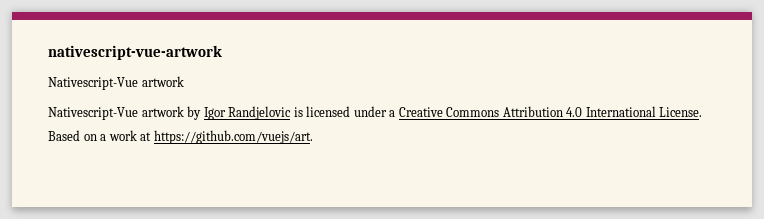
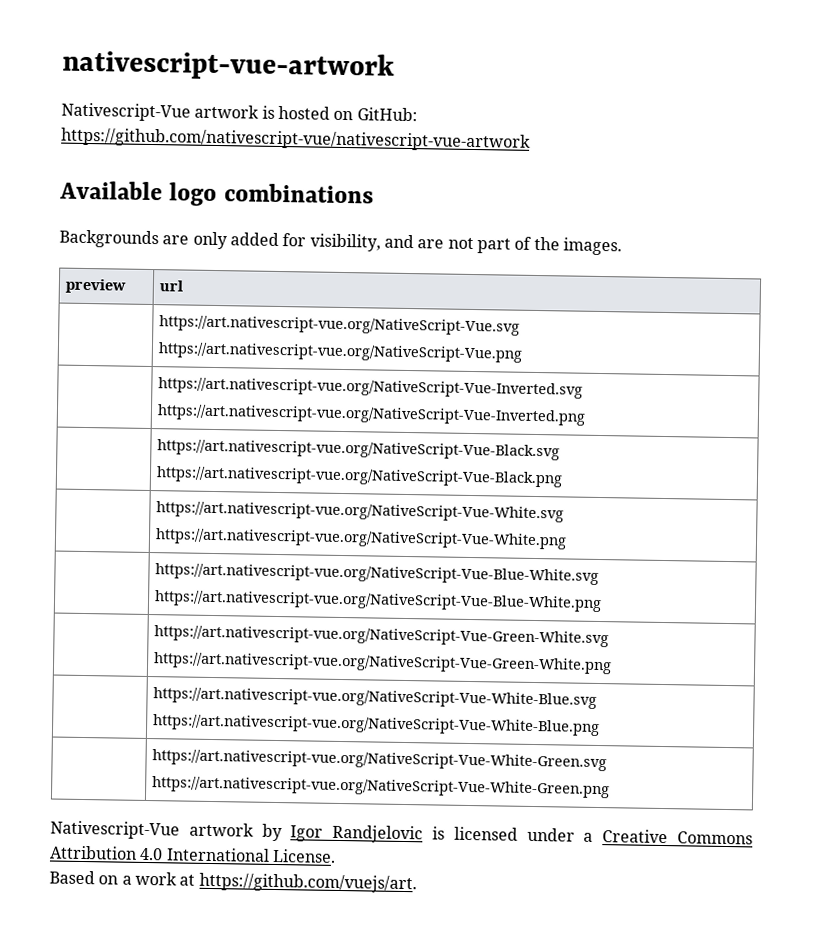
(184, 81) none -> [261,105,418,122] [61,127,531,152] [59,180,374,207] [59,229,622,256] [64,278,127,294] [158,280,184,292] [158,315,520,336] [157,342,522,363] [157,377,583,399] [156,404,586,426] [156,439,560,461] [155,466,563,488] [155,501,564,523] [154,528,567,550] [154,563,599,585] [153,590,602,613] [153,625,609,648] [152,652,612,675] [152,687,597,709] [152,714,600,737] [151,749,607,772] [151,776,610,799] is hosted on GitHub: https://github.com/nativescript-vue/nativescript-vue-artwork // Available logo combinations // Backgrounds are only added for visibility, and are not part of the images. // preview | url // | https://art.nativescript-vue.org/NativeScript-Vue.svg // https://art.nativescript-vue.org/NativeScript-Vue.png // | https://art.nativescript-vue.org/NativeScript-Vue-Inverted.svg // https://art.nativescript-vue.org/NativeScript-Vue-Inverted.png // | https://art.nativescript-vue.org/NativeScript-Vue-Black.svg // https://art.nativescript-vue.org/NativeScript-Vue-Black.png // | https://art.nativescript-vue.org/NativeScript-Vue-White.svg // https://art.nativescript-vue.org/NativeScript-Vue-White.png // | https://art.nativescript-vue.org/NativeScript-Vue-Blue-White.svg // https://art.nativescript-vue.org/NativeScript-Vue-Blue-White.png // | https://art.nativescript-vue.org/NativeScript-Vue-Green-White.svg // https://art.nativescript-vue.org/NativeScript-Vue-Green-White.png // | https://art.nativescript-vue.org/NativeScript-Vue-White-Blue.svg // https://art.nativescript-vue.org/NativeScript-Vue-White-Blue.png // | https://art.nativescript-vue.org/NativeScript-Vue-White-Green.svg // https://art.nativescript-vue.org/NativeScript-Vue-White-Green.png

